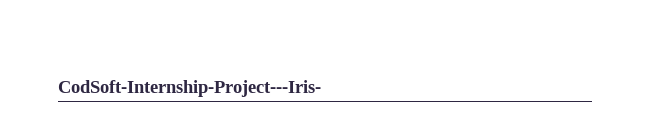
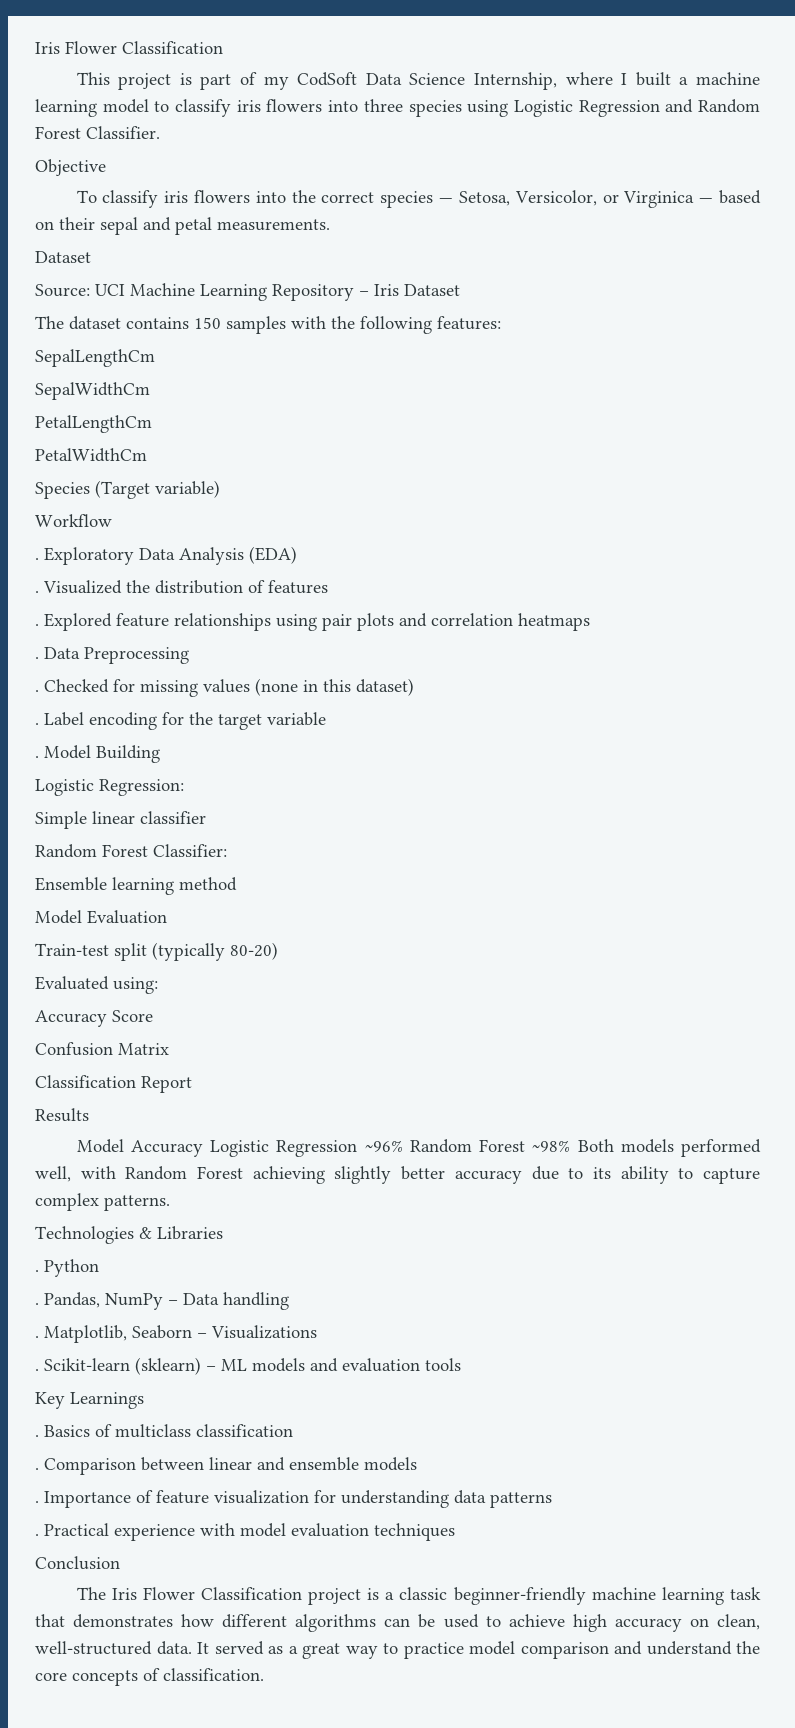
[58,80,321,97] CodSoft-Internship-Project---Iris- -> [35,41,223,54] [76,72,761,90] [35,99,761,117] [35,126,160,139] [35,159,106,176] [76,190,761,208] [35,217,330,235] [35,251,91,263] [35,283,460,301] [35,316,501,334] [35,349,155,367] [35,382,150,400] [35,415,152,433] [35,448,147,462] [35,480,220,499] [35,514,112,527] [35,546,297,565] [35,580,328,594] [35,613,590,631] [35,647,189,664] [35,678,414,697] [35,712,326,730] [35,745,160,763] [35,779,184,796] [35,811,206,829] [35,844,227,858] [35,877,237,895] [35,910,167,924] [35,942,278,961] [35,976,158,994] [35,1010,153,1027] [35,1042,169,1056] [35,1075,192,1093] [35,1108,89,1122] [76,1139,762,1157] [35,1166,761,1184] [35,1193,170,1211] [35,1226,223,1244] [35,1259,99,1277] [35,1292,289,1310] [35,1325,317,1343] [35,1357,461,1375] [35,1392,144,1409] [35,1424,293,1438] [35,1457,417,1475] [35,1490,552,1508] [35,1523,455,1541] [35,1556,120,1570] [76,1587,762,1605] [35,1614,761,1632] [35,1641,760,1659] [35,1668,264,1686] Iris Flower Classification // This project is part of my CodSoft Data Science Internship, where I built a machine learning model to classify iris flowers into three species using Logistic Regression and Random Forest Classifier. // Objective // To classify iris flowers into the correct species — Setosa, Versicolor, or Virginica — based on their sepal and petal measurements. // Dataset // Source: UCI Machine Learning Repository – Iris Dataset // The dataset contains 150 samples with the following features: // SepalLengthCm // SepalWidthCm // PetalLengthCm // PetalWidthCm // Species (Target variable) // Workflow // . Exploratory Data Analysis (EDA) // . Visualized the distribution of features // . Explored feature relationships using pair plots and correlation heatmaps // . Data Preprocessing // . Checked for missing values (none in this dataset) // . Label encoding for the target variable // . Model Building // Logistic Regression: // Simple linear classifier // Random Forest Classifier: // Ensemble learning method // Model Evaluation // Train-test split (typically 80-20) // Evaluated using: // Accuracy Score // Confusion Matrix // Classification Report // Results // Model Accuracy Logistic Regression ~96% Random Forest ~98% Both models performed well, with Random Forest achieving slightly better accuracy due to its ability to capture complex patterns. // Technologies & Libraries // . Python // . Pandas, NumPy – Data handling // . Matplotlib, Seaborn – Visualizations // . Scikit-learn (sklearn) – ML models and evaluation tools // Key Learnings // . Basics of multiclass classification // . Comparison between linear and ensemble models // . Importance of feature visualization for understanding data patterns // . Practical experience with model evaluation techniques // Conclusion // The Iris Flower Classification project is a classic beginner-friendly machine learning task that demonstrates how different algorithms can be used to achieve high accuracy on clean, well-structured data. It served as a great way to practice model comparison and understand the core concepts of classification.

